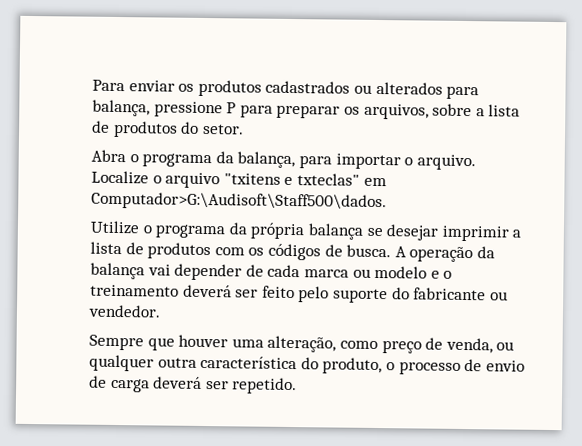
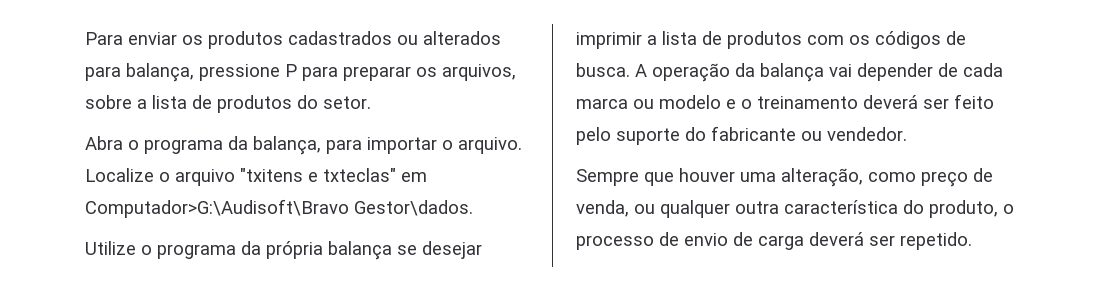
[91,191,387,212] Computador>G:\Audisoft\Staff500\dados. -> [85,199,473,218] Computador>G:\Audisoft\Bravo Gestor\dados.

